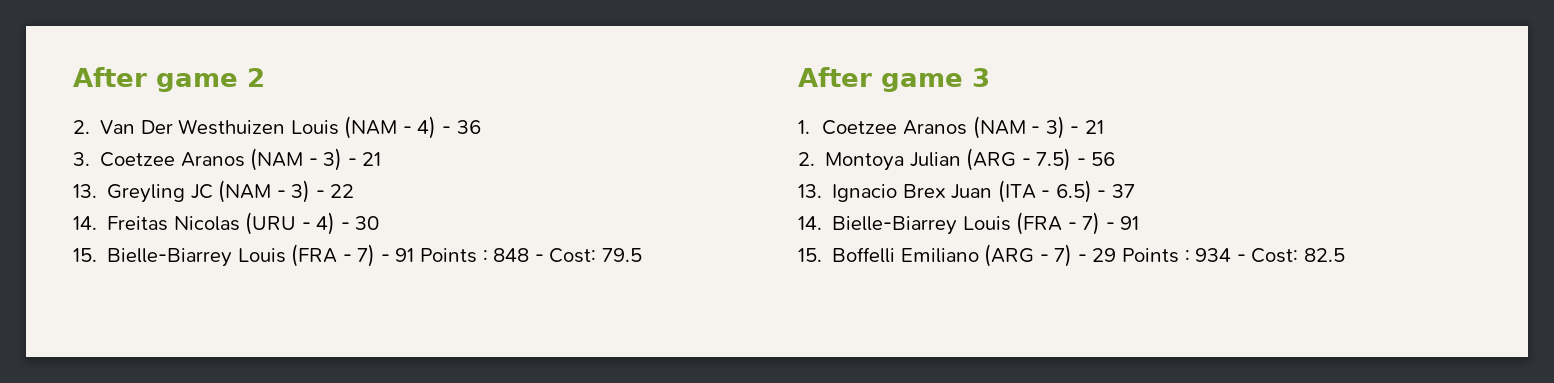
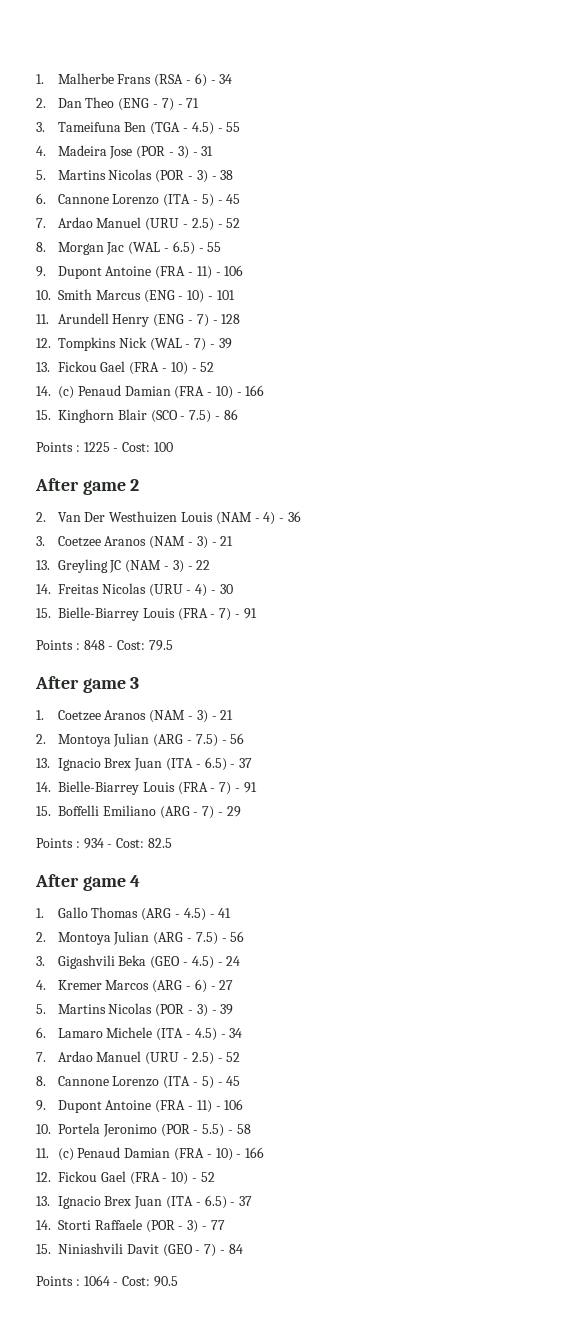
(73, 77) none -> [36,73,233,87] [36,97,200,111] [36,122,241,135] [36,145,214,159] [36,169,234,183] [36,193,241,207] [36,217,241,231] [36,241,222,255] [36,265,244,279] [36,289,235,303] [36,313,241,327] [36,337,232,351] [36,361,215,375] [36,385,265,399] [36,409,238,423] [36,442,173,452] 1. Malherbe Frans (RSA - 6) - 34 // 2. Dan Theo (ENG - 7) - 71 // 3. Tameifuna Ben (TGA - 4.5) - 55 // 4. Madeira Jose (POR - 3) - 31 // 5. Martins Nicolas (POR - 3) - 38 // 6. Cannone Lorenzo (ITA - 5) - 45 // 7. Ardao Manuel (URU - 2.5) - 52 // 8. Morgan Jac (WAL - 6.5) - 55 // 9. Dupont Antoine (FRA - 11) - 106 // 10. Smith Marcus (ENG - 10) - 101 // 11. Arundell Henry (ENG - 7) - 128 // 12. Tompkins Nick (WAL - 7) - 39 // 13. Fickou Gael (FRA - 10) - 52 // 14. (c) Penaud Damian (FRA - 10) - 166 // 15. Kinghorn Blair (SCO - 7.5) - 86 // Points : 1225 - Cost: 100 //
(415, 255) none -> (257, 613) //
(1117, 255) none -> (241, 811) //
(1345, 255) none -> [35,874,141,891] [36,907,232,921] [36,931,245,945] [36,955,241,969] [36,979,234,993] [36,1003,234,1017] [36,1027,243,1041] [36,1051,241,1065] [36,1076,241,1089] [36,1099,244,1113] [36,1123,251,1137] [36,1147,265,1161] [36,1171,215,1185] [36,1195,253,1209] [36,1219,225,1233] [36,1243,243,1257] [36,1275,178,1287] // After game 4 // 1. Gallo Thomas (ARG - 4.5) - 41 // 2. Montoya Julian (ARG - 7.5) - 56 // 3. Gigashvili Beka (GEO - 4.5) - 24 // 4. Kremer Marcos (ARG - 6) - 27 // 5. Martins Nicolas (POR - 3) - 39 // 6. Lamaro Michele (ITA - 4.5) - 34 // 7. Ardao Manuel (URU - 2.5) - 52 // 8. Cannone Lorenzo (ITA - 5) - 45 // 9. Dupont Antoine (FRA - 11) - 106 // 10. Portela Jeronimo (POR - 5.5) - 58 // 11. (c) Penaud Damian (FRA - 10) - 166 // 12. Fickou Gael (FRA - 10) - 52 // 13. Ignacio Brex Juan (ITA - 6.5) - 37 // 14. Storti Raffaele (POR - 3) - 77 // 15. Niniashvili Davit (GEO - 7) - 84 // Points : 1064 - Cost: 90.5

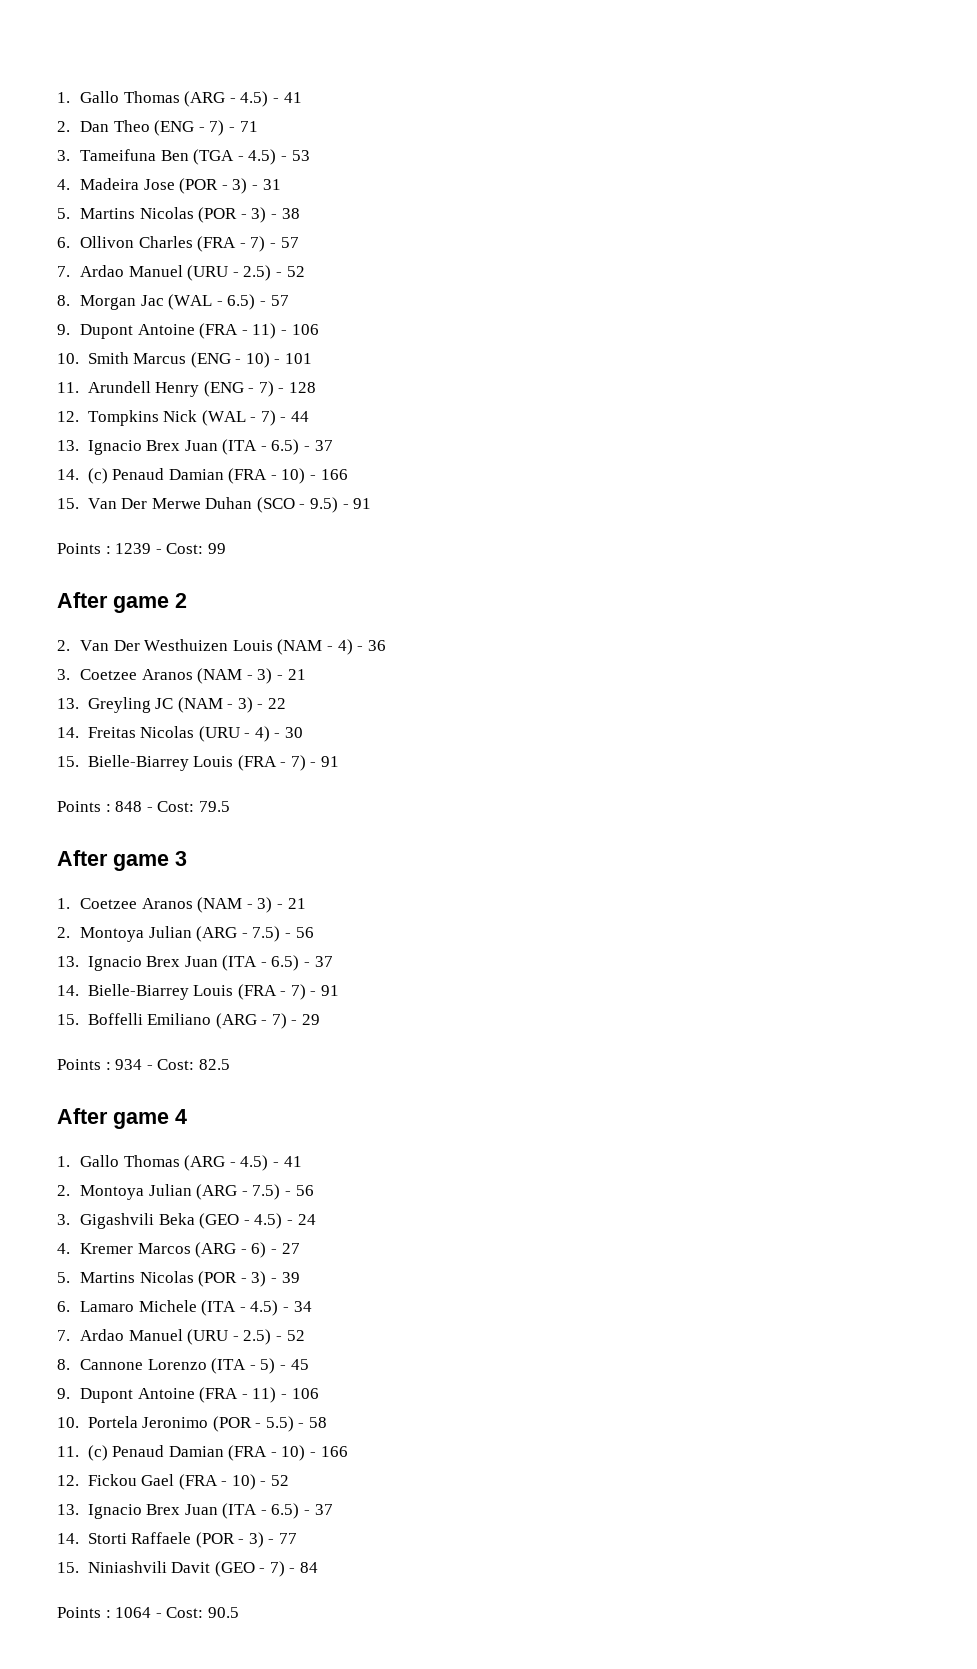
[36,73,233,87] 1. Malherbe Frans (RSA - 6) - 34 -> [57,91,302,107] 1. Gallo Thomas (ARG - 4.5) - 41
[226,122,241,132] 55 -> [291,150,310,161] 53
[57,194,241,207] Cannone Lorenzo (ITA - 5) - 45 -> [80,236,299,252] Ollivon Charles (FRA - 7) - 57
[207,242,222,252] 55 -> [270,295,289,306] 57
[218,338,232,349] [36,361,215,375] 39 // 13. Fickou Gael (FRA - 10) - 52 -> [291,411,310,422] [57,439,333,455] 44 // 13. Ignacio Brex Juan (ITA - 6.5) - 37
[58,409,238,423] [36,442,173,452] Kinghorn Blair (SCO - 7.5) - 86 // Points : 1225 - Cost: 100 -> [87,497,372,513] [57,543,226,554] Van Der Merwe Duhan (SCO - 9.5) - 91 // Points : 1239 - Cost: 99

